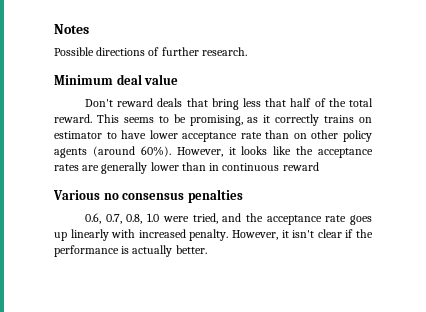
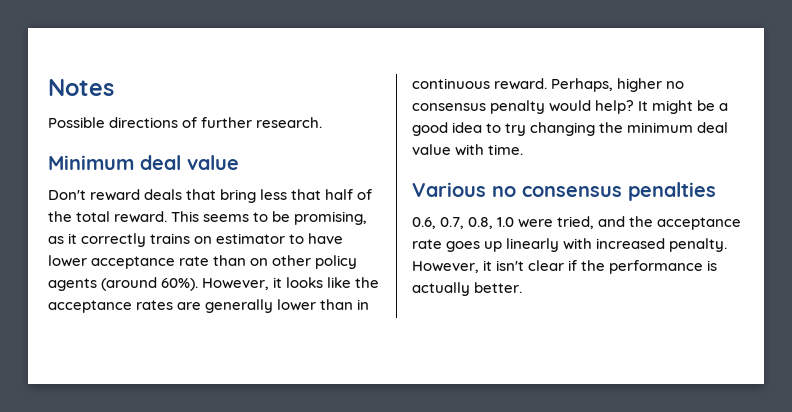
[282,162,319,171] reward -> [494,78,685,92] [412,100,729,114] [412,122,729,136] [412,144,524,156] reward. Perhaps, higher no consensus penalty would help? It might be a good idea to try changing the minimum deal value with time.

